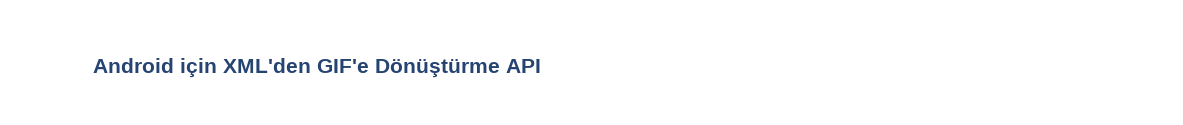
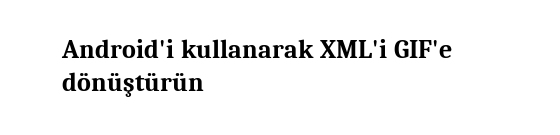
[93,58,541,78] Android için XML'den GIF'e Dönüştürme API -> [61,39,453,58] [62,72,204,97] Android'i kullanarak XML'i GIF'e dönüştürün

